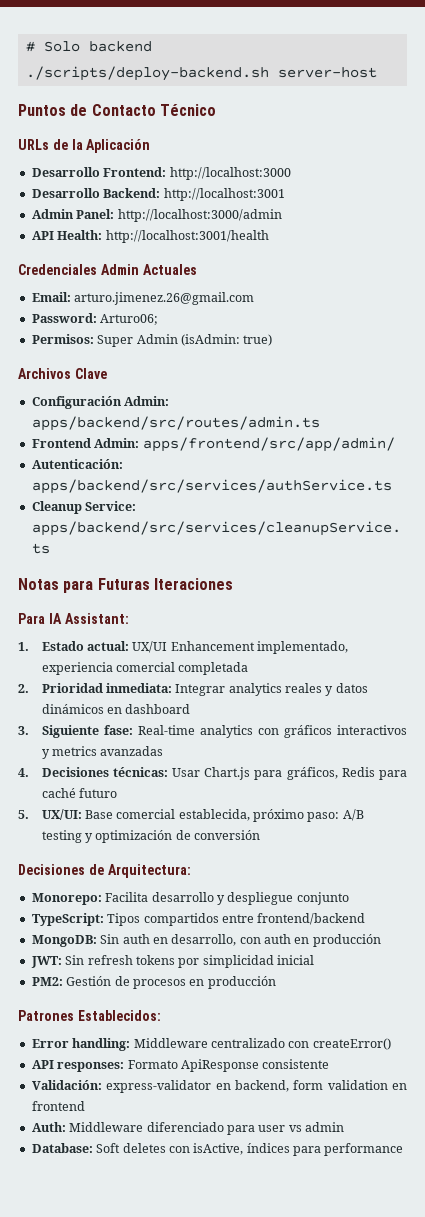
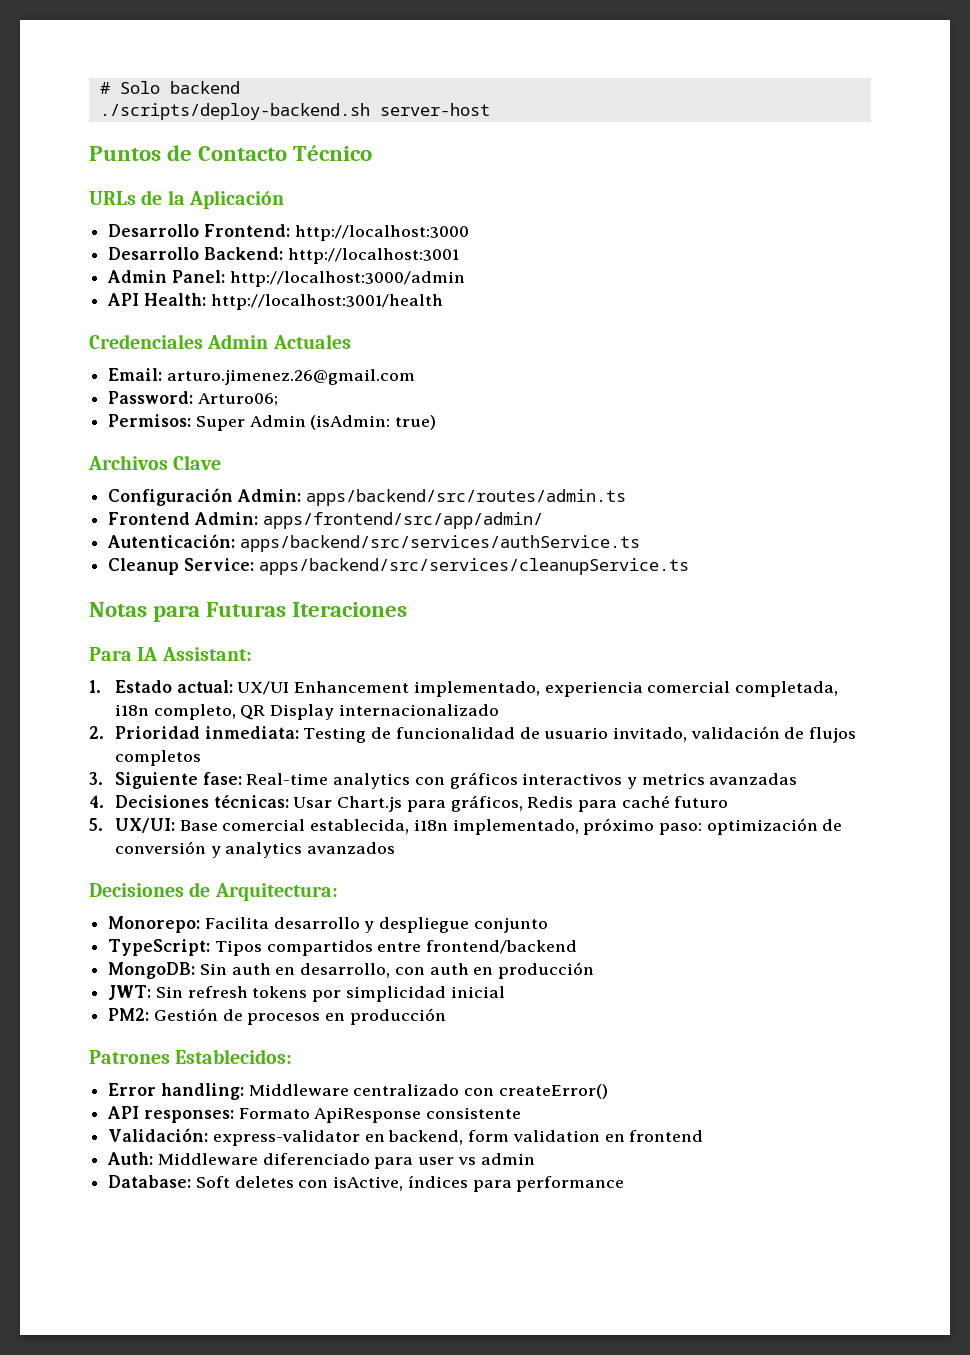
[178,662,249,675] [18,683,368,696] [41,704,191,714] completada // 2. Prioridad inmediata: Integrar analytics reales y datos dinámicos en dashboard -> [734,681,838,697] [114,704,499,720] [89,726,857,743] [114,750,201,766] completada, i18n completo, QR Display internacionalizado // 2. Prioridad inmediata: Testing de funcionalidad de usuario invitado, validación de flujos completos
[253,809,364,822] [41,830,93,843] próximo paso: A/B testing y -> [413,818,702,835] i18n implementado, próximo paso:
(261, 835) none -> [210,842,396,858] y analytics avanzados

